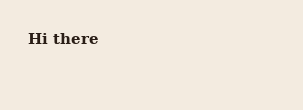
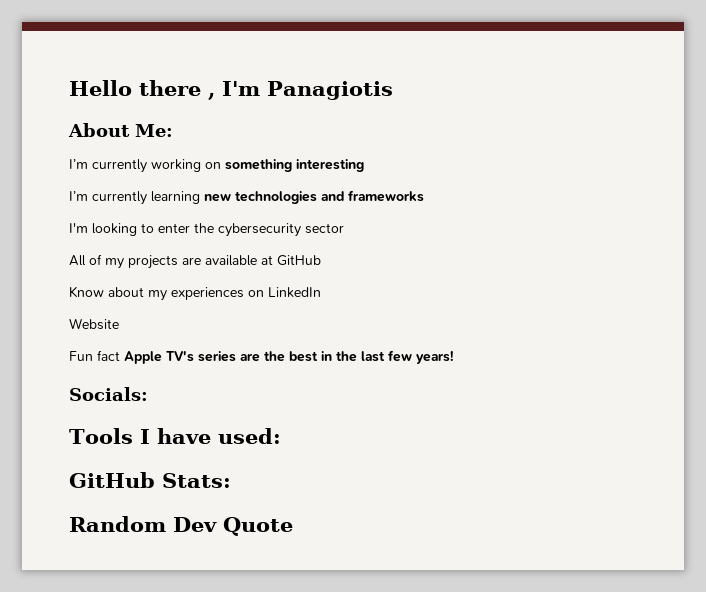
[28,33,99,44] Hi there -> [69,80,393,100] [68,123,173,137] [69,159,364,173] [69,190,424,205] [69,223,344,237] [69,254,321,269] [69,286,321,301] [69,318,119,330] [69,350,454,364] [69,387,148,401] [69,428,281,444] [69,472,231,488] [69,516,293,536] Hello there , I'm Panagiotis // About Me: // I’m currently working on something interesting // I’m currently learning new technologies and frameworks // I'm looking to enter the cybersecurity sector // All of my projects are available at GitHub // Know about my experiences on LinkedIn // Website // Fun fact Apple TV's series are the best in the last few years! // Socials: // Tools I have used: // GitHub Stats: // Random Dev Quote

